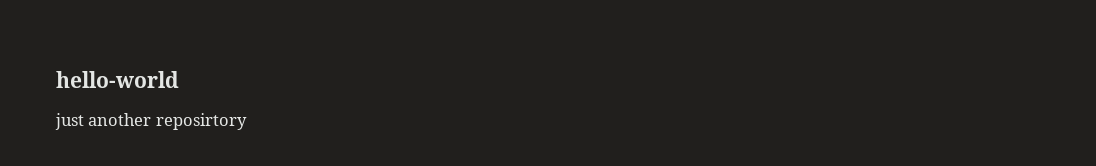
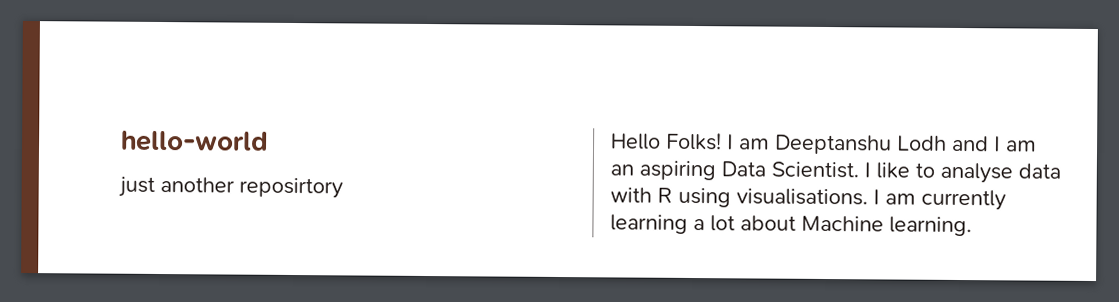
(247, 121) none -> [611,132,1037,155] [610,160,1061,184] [610,187,1006,211] [610,214,972,237] // Hello Folks! I am Deeptanshu Lodh and I am an aspiring Data Scientist. I like to analyse data with R using visualisations. I am currently learning a lot about Machine learning.

